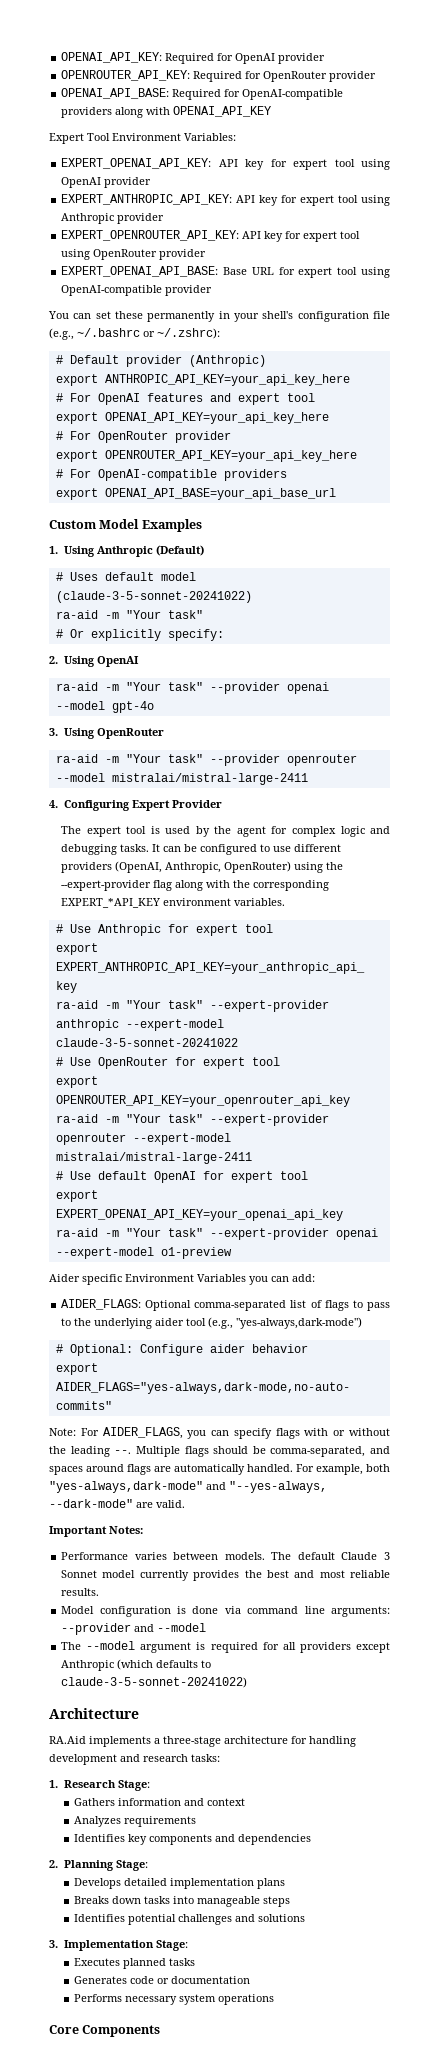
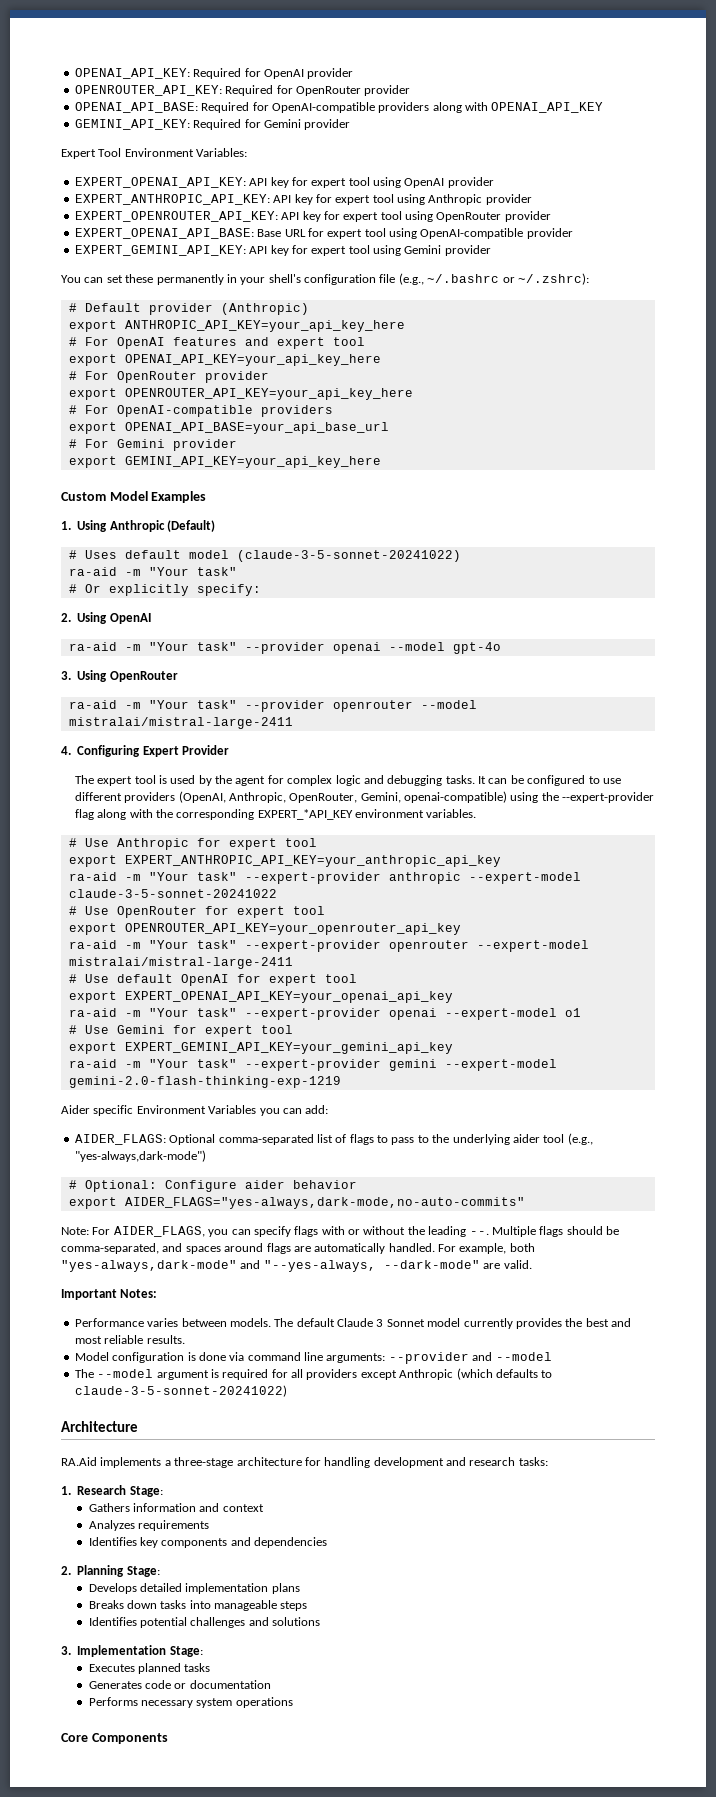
(272, 111) none -> [74,119,351,130] // GEMINI_API_KEY: Required for Gemini provider
(213, 290) none -> [74,245,491,256] // EXPERT_GEMINI_API_KEY: API key for expert tool using Gemini provider
(336, 494) none -> [68,439,237,451] [68,456,381,468] // # For Gemini provider // export GEMINI_API_KEY=your_api_key_here
[224,861,292,873] OpenRouter) -> [289,791,508,803] OpenRouter, Gemini, openai-compatible)
[160,1247,232,1259] o1-preview -> [564,1008,581,1017] [68,1025,293,1037] [68,1042,453,1054] [68,1059,557,1071] [68,1076,341,1088] o1 // # Use Gemini for expert tool // export EXPERT_GEMINI_API_KEY=your_gemini_api_key // ra-aid -m "Your task" --expert-provider gemini --expert-model gemini-2.0-flash-thinking-exp-1219

